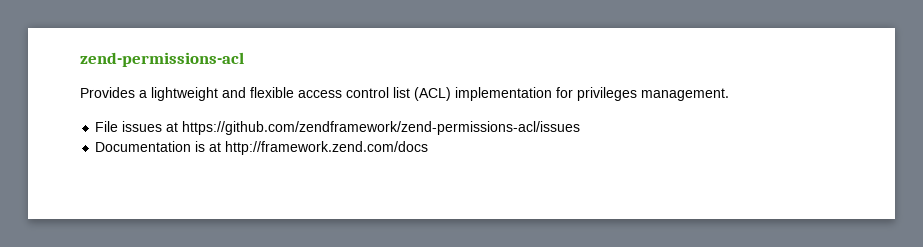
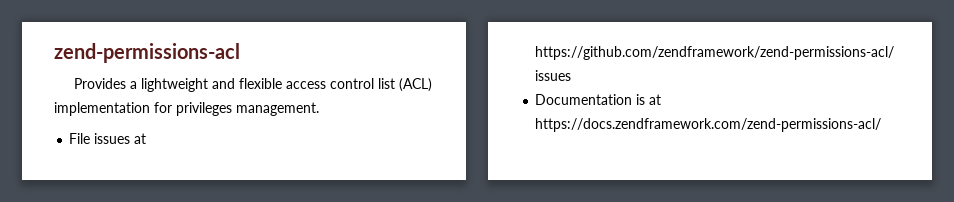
[225,141,429,155] http://framework.zend.com/docs -> [535,118,882,132] https://docs.zendframework.com/zend-permissions-acl/

